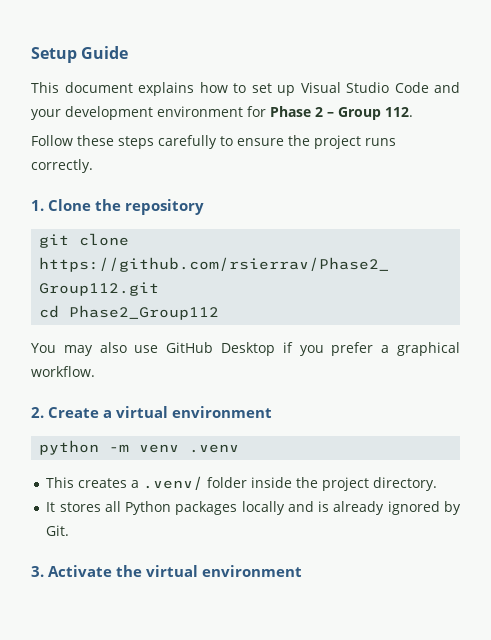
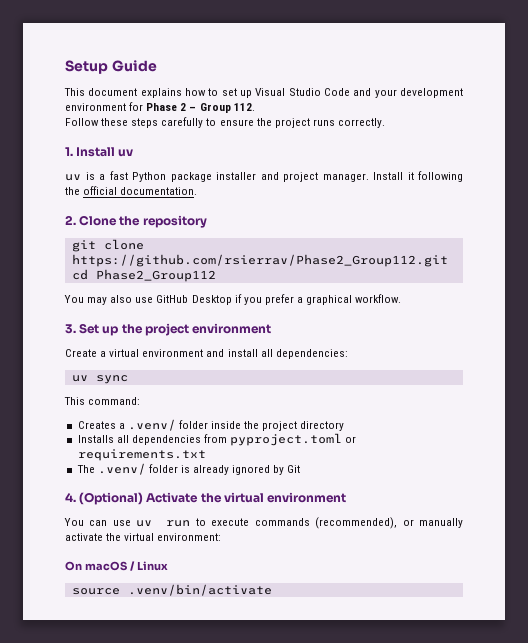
(44, 205) none -> [76,147,134,157] [65,171,463,182] [65,186,198,195] [65,215,76,225] Install uv // uv is a fast Python package installer and project manager. Install it following the official documentation. // 2.
[31,406,272,418] [39,440,240,455] [46,477,128,488] 2. Create a virtual environment // python -m venv .venv // This creates -> [65,323,272,336] [65,349,348,359] [71,375,128,384] [64,397,141,405] [77,421,116,429] 3. Set up the project environment // Create a virtual environment and install all dependencies: // uv sync // This command: // Creates
[373,477,438,491] [46,501,314,515] directory. // It stores all Python packages locally and -> [300,421,345,431] [77,433,357,446] [77,449,206,461] [76,463,178,475] directory // Installs all dependencies from pyproject.toml or requirements.txt // The .venv/ folder
[46,525,70,536] [31,566,44,577] Git. // 3. -> [287,465,301,473] [65,492,144,505] Git // 4. (Optional)
(302, 571) none -> [64,517,463,529] [65,533,222,541] [65,561,168,571] [71,584,272,596] // You can use uv run to execute commands (recommended), or manually activate the virtual environment: // On macOS / Linux // source .venv/bin/activate

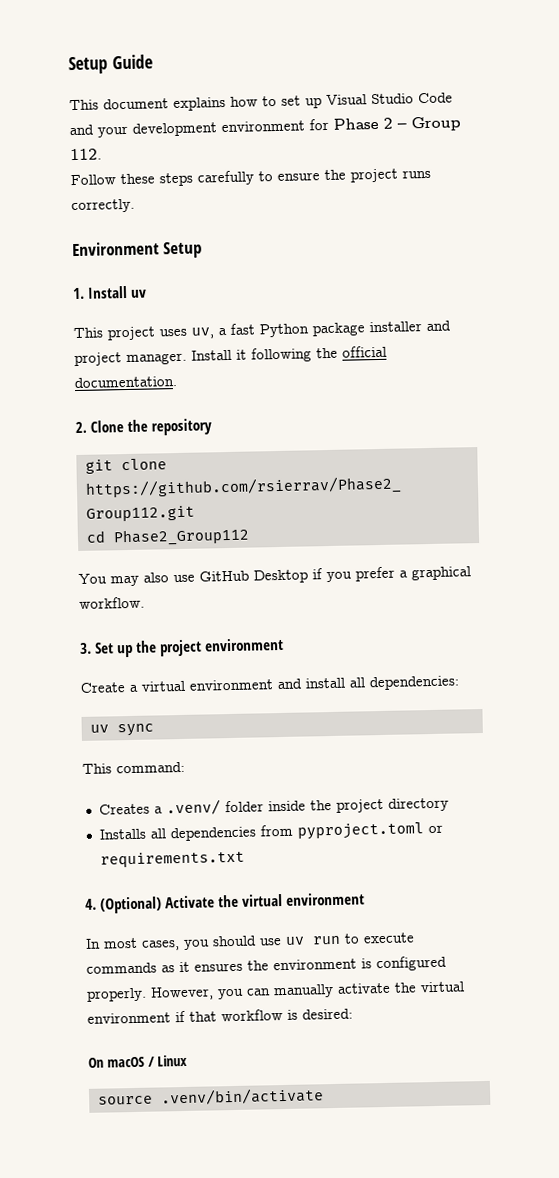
(385, 123) none -> [72,241,203,259] // Environment Setup
[65,172,95,181] uv is -> [73,326,214,341] This project uses uv,
[76,463,301,475] // The .venv/ folder is already ignored by Git -> (245, 859) none
[64,518,108,526] You can -> [85,935,257,951] In most cases, you should
[315,517,463,529] [65,533,222,541] (recommended), or manually activate the virtual environment: -> [161,955,447,973] [86,981,465,1002] [87,1008,353,1024] as it ensures the environment is configured properly. However, you can manually activate the virtual environment if that workflow is desired:

